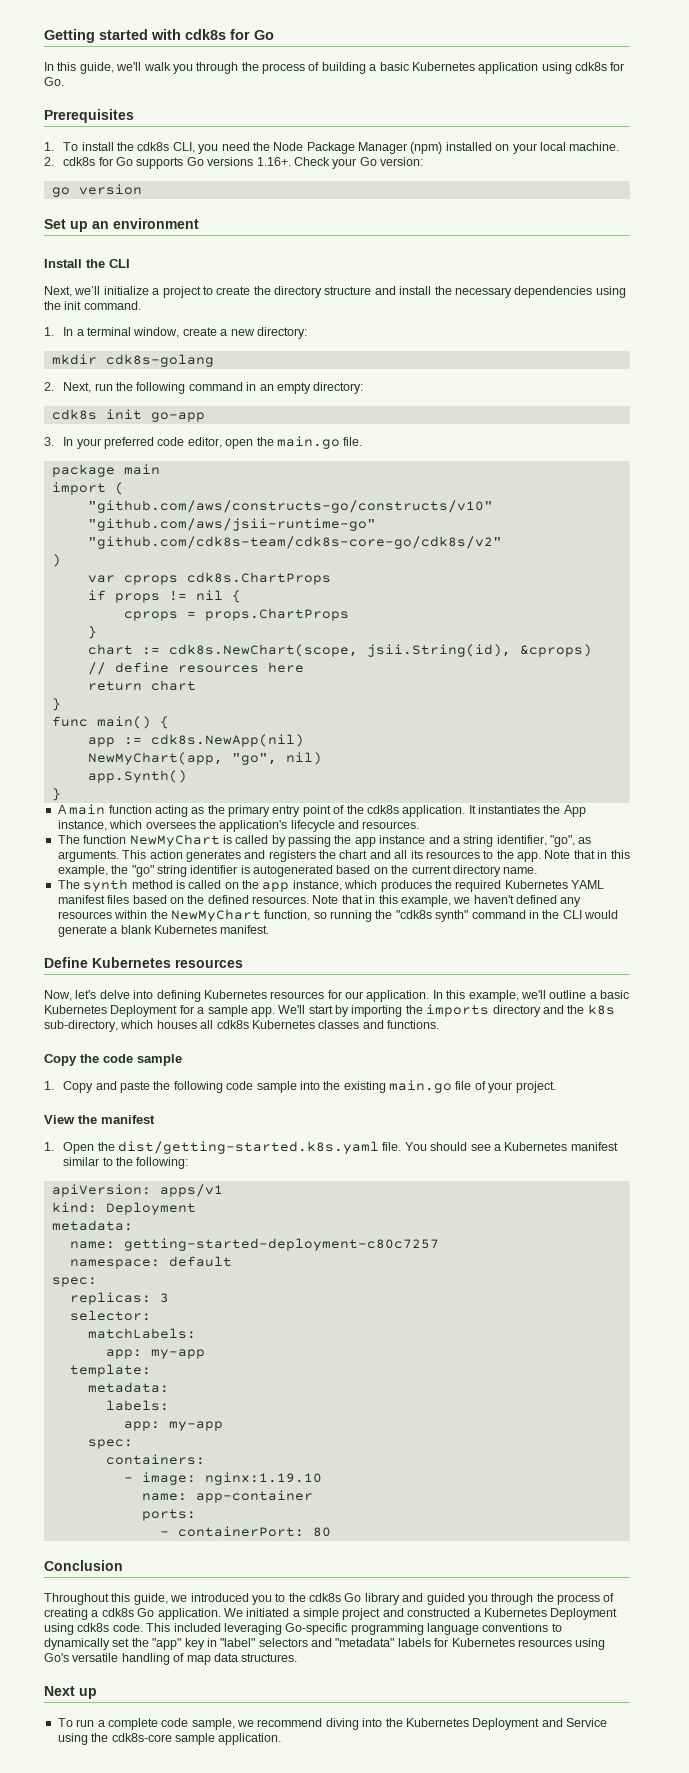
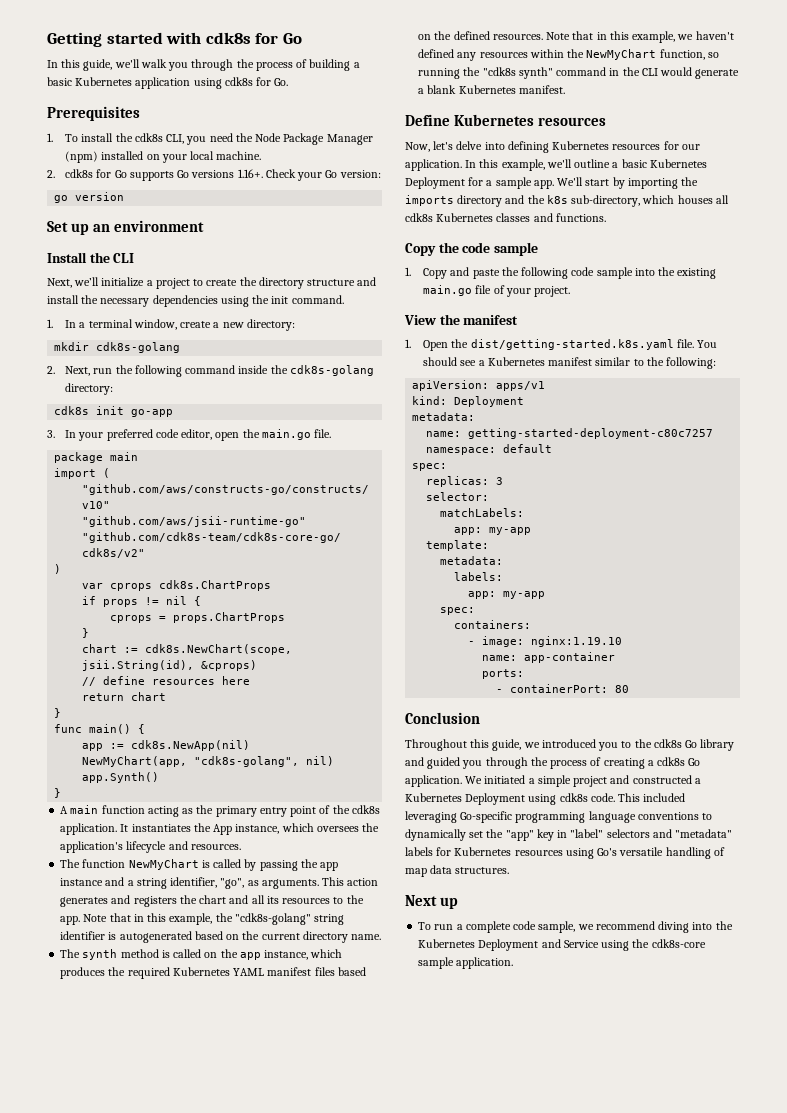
[246,382,311,394] in an empty -> [238,365,374,376] inside the cdk8s-golang
[231,753,277,765] "go", -> [194,756,300,767] "cdk8s-golang",
[131,865,154,877] "go" -> [234,913,311,925] "cdk8s-golang"

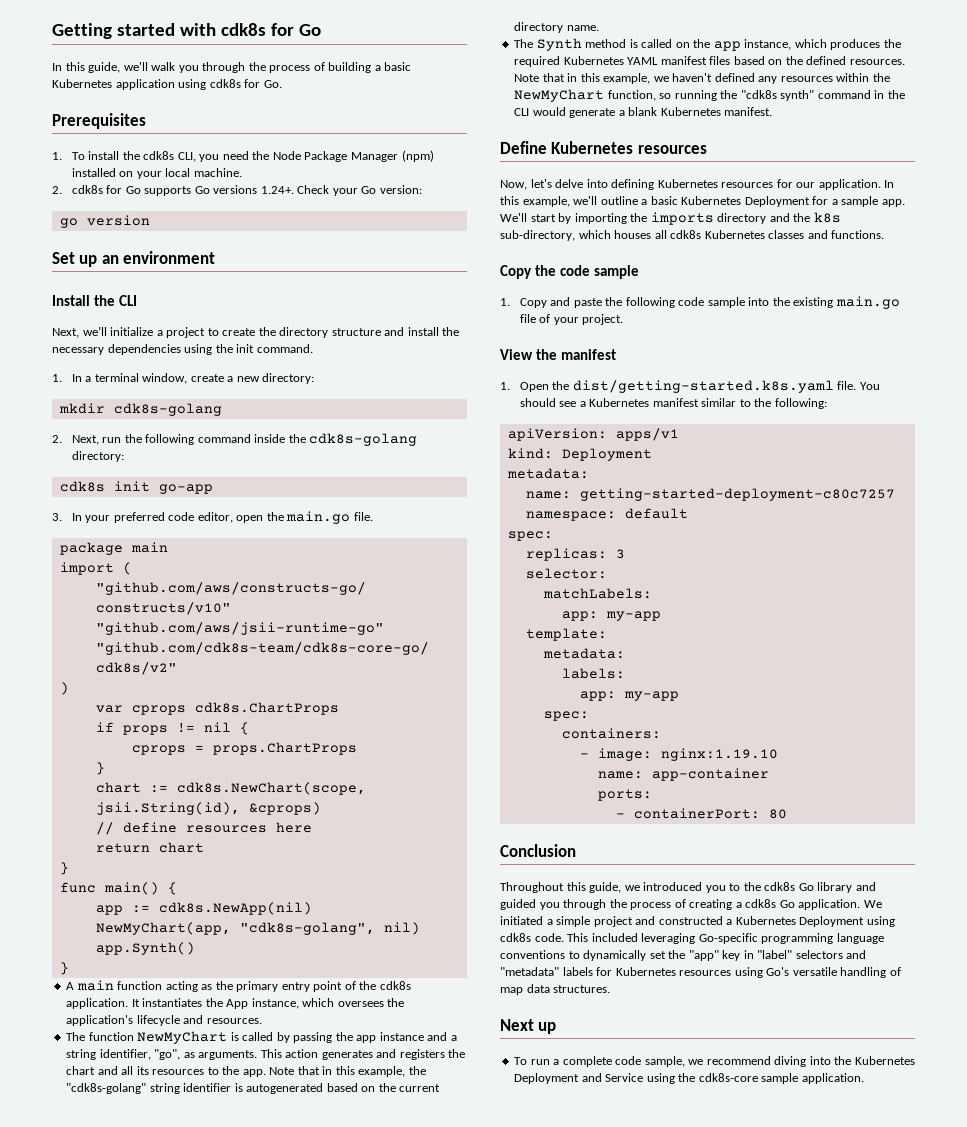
[237,169,263,178] 1.16+. -> [260,186,294,194] 1.24+.
[82,949,118,960] synth -> [536,38,582,51] Synth

